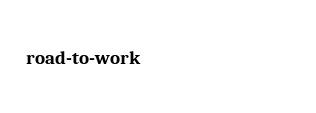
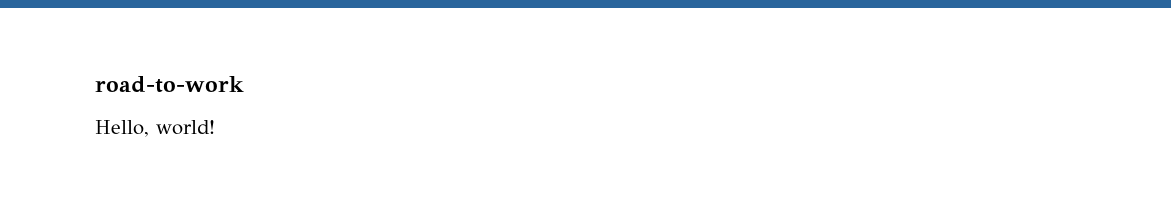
(141, 57) none -> [95,120,215,137] // Hello, world!

